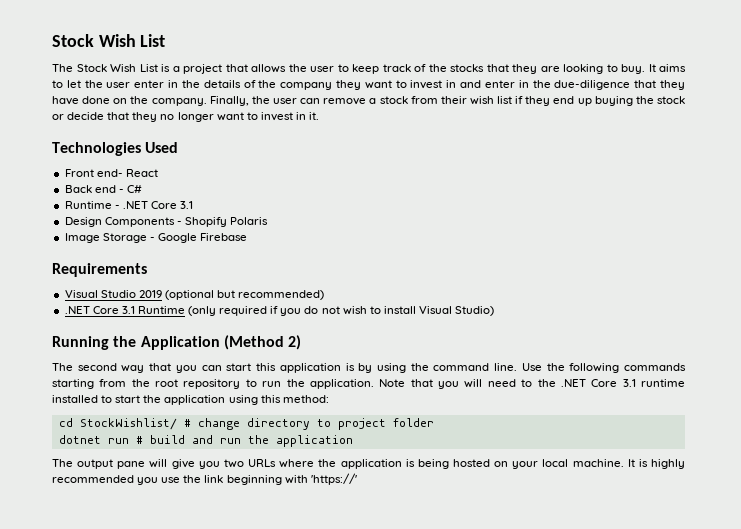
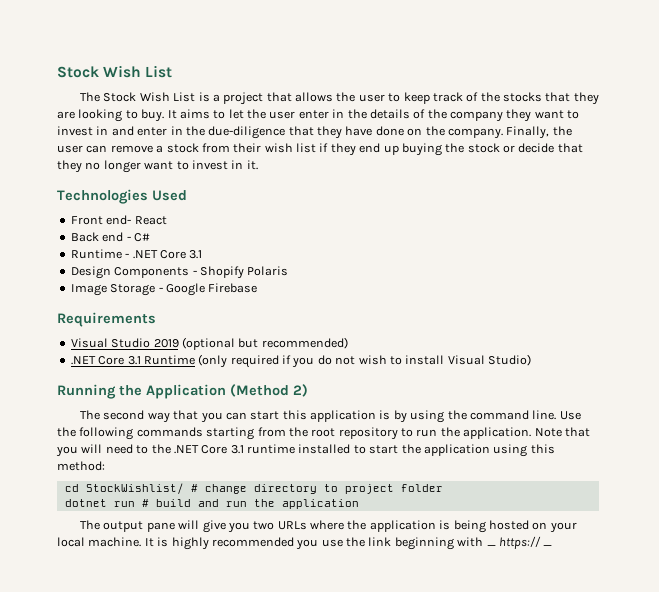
[310,473,357,485] 'https://' -> [486,536,553,549] _ https:// _

